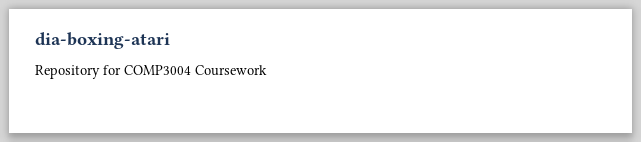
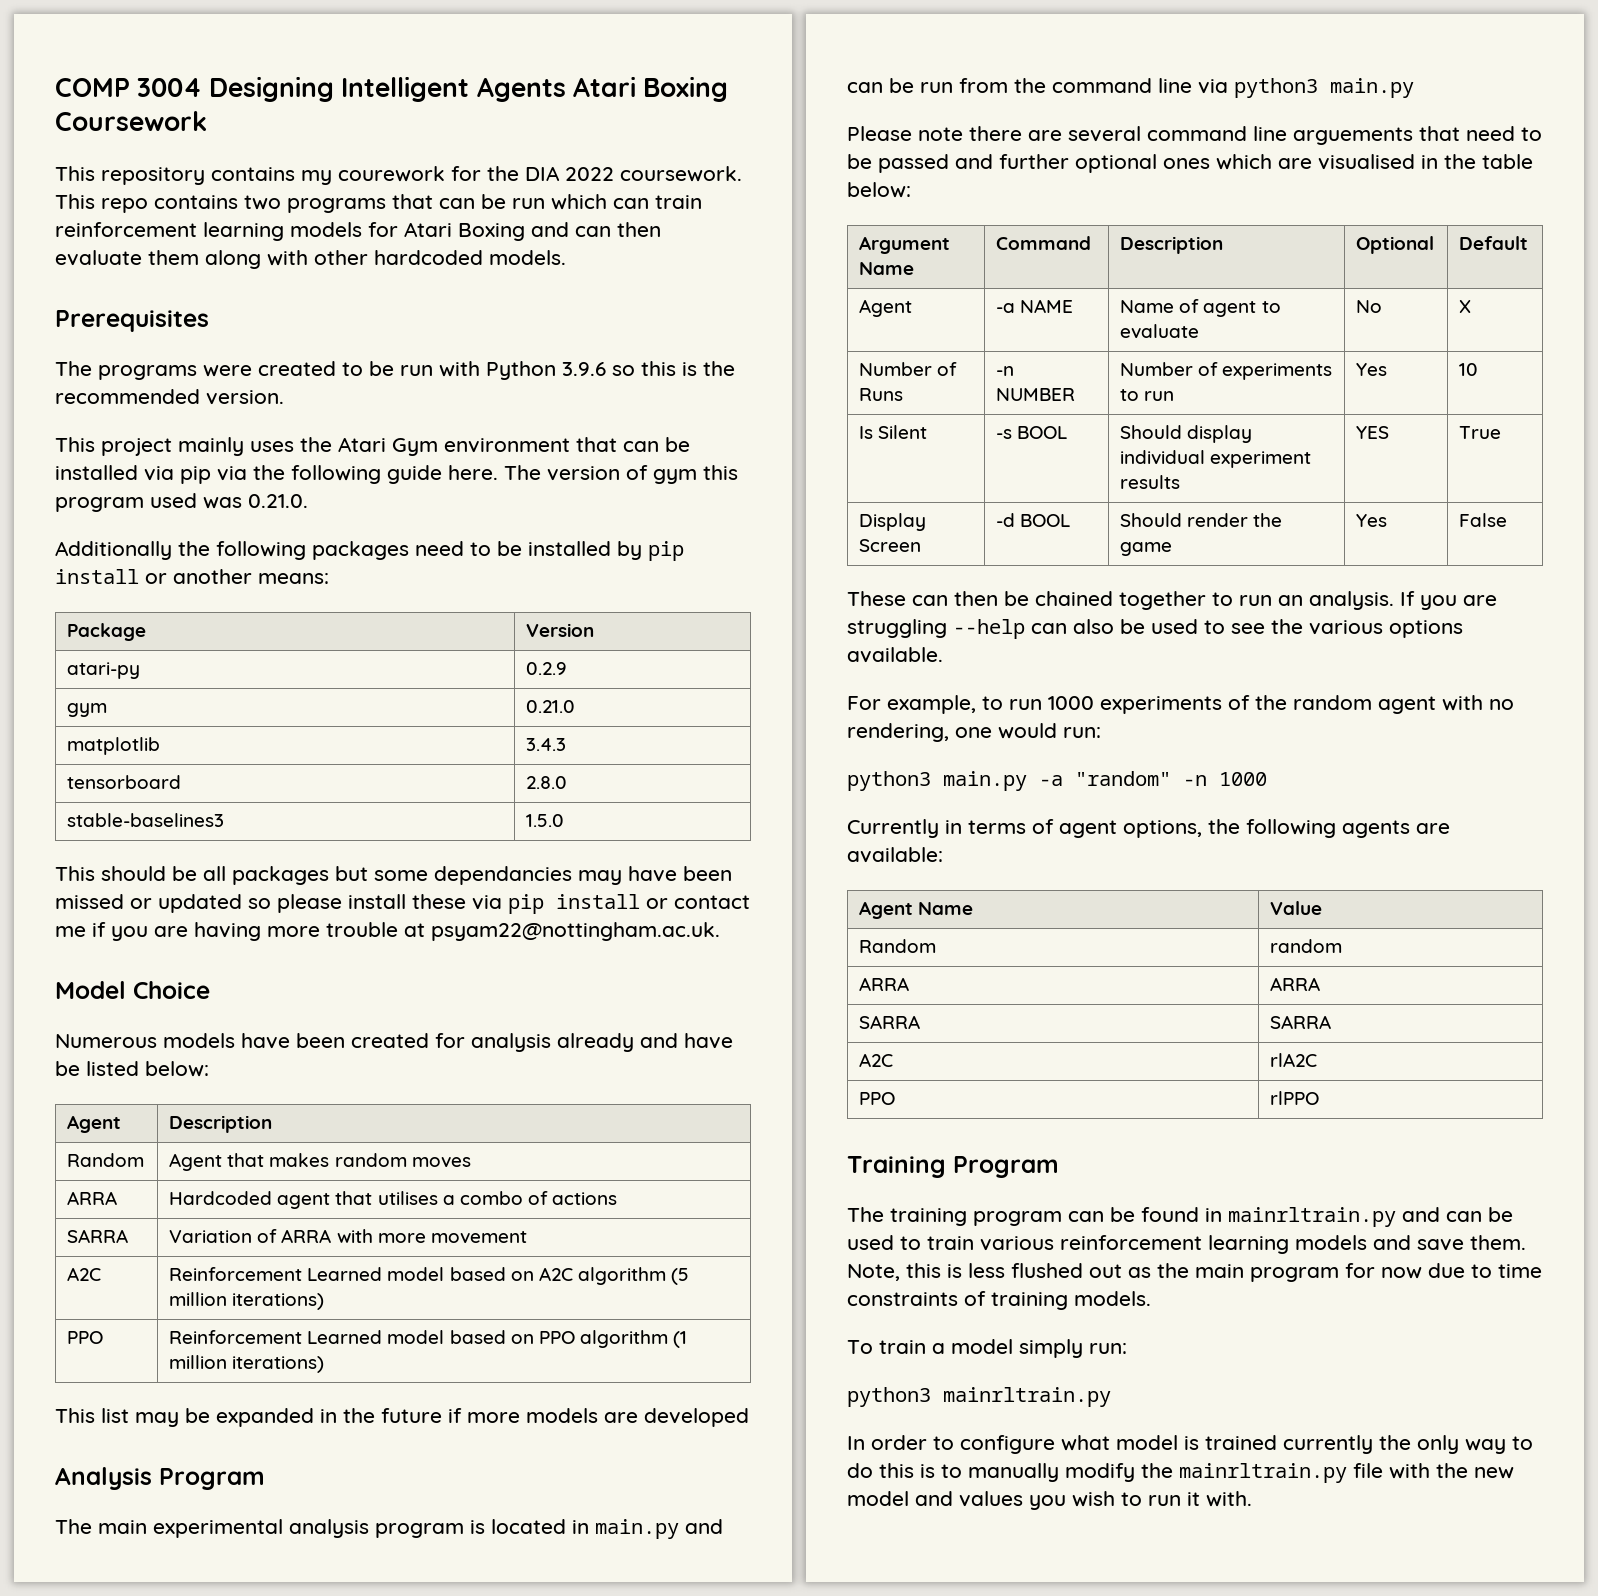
[35,32,170,49] [35,65,267,79] dia-boxing-atari // Repository for COMP3004 Coursework -> [55,76,728,102] [55,111,207,131] [55,166,742,185] [55,194,702,213] [55,222,661,241] [55,250,566,269] [55,310,209,332] [55,361,735,380] [55,389,284,405] [55,437,690,456] [55,465,738,484] [55,493,308,512] [55,541,684,561] [55,569,329,584] [67,623,147,641] [526,623,595,637] [67,662,141,679] [526,662,567,675] [67,703,108,717] [526,700,576,713] [67,737,161,755] [526,738,567,751] [67,775,182,789] [526,776,568,789] [67,813,225,827] [526,814,565,827] [55,866,732,885] [55,894,750,914] [55,922,720,941] [55,981,210,999] [55,1033,733,1052] [55,1061,209,1077] [67,1115,122,1133] [169,1115,273,1133] [67,1153,145,1167] [169,1153,471,1171] [67,1191,118,1205] [169,1191,618,1209] [67,1229,129,1243] [169,1229,527,1244] [67,1267,102,1281] [169,1267,690,1285] [169,1292,325,1310] [67,1331,104,1344] [169,1330,688,1348] [169,1355,325,1373] [55,1408,749,1427] [55,1467,265,1490] [55,1519,723,1539] [847,78,1414,98] [847,126,1542,145] [847,154,1533,173] [847,182,911,198] [859,236,951,254] [859,262,915,275] [996,236,1092,250] [1120,236,1224,254] [1356,236,1435,254] [1459,236,1529,250] [859,299,913,317] [996,299,1074,313] [1120,299,1281,317] [1120,324,1200,339] [1356,300,1383,313] [1459,300,1472,313] [859,362,958,376] [859,388,904,401] [996,366,1015,376] [996,388,1076,401] [1120,362,1333,380] [1120,389,1175,401] [1356,363,1388,376] [1459,363,1479,376] [859,425,928,439] [996,426,1068,439] [1120,425,1253,443] [1120,450,1312,468] [1120,475,1181,489] [1356,426,1390,439] [1459,426,1502,439] [859,513,927,531] [859,539,922,552] [996,513,1071,527] [1120,513,1283,527] [1120,542,1173,556] [1356,514,1388,527] [1459,513,1508,527] [847,591,1497,610] [847,619,1463,639] [847,647,943,663] [847,695,1514,714] [847,723,1101,742] [847,771,1267,791] [847,819,1450,838] [847,847,943,863] [859,901,974,919] [1270,901,1323,915] [859,939,937,953] [1270,939,1343,953] [859,977,910,991] [1270,977,1321,991] [859,1015,921,1029] [1270,1015,1332,1029] [859,1053,894,1067] [1270,1053,1318,1067] [859,1092,896,1105] [1270,1091,1320,1105] [847,1156,1059,1178] [847,1207,1513,1227] [847,1235,1526,1254] [847,1263,1542,1282] [847,1291,1151,1310] [847,1339,1127,1358] [847,1387,1111,1407] [847,1435,1533,1454] [847,1463,1514,1483] [847,1491,1252,1510] COMP 3004 Designing Intelligent Agents Atari Boxing Coursework // This repository contains my courework for the DIA 2022 coursework. This repo contains two programs that can be run which can train reinforcement learning models for Atari Boxing and can then evaluate them along with other hardcoded models. // Prerequisites // The programs were created to be run with Python 3.9.6 so this is the recommended version. // This project mainly uses the Atari Gym environment that can be installed via pip via the following guide here. The version of gym this program used was 0.21.0. // Additionally the following packages need to be installed by pip install or another means: // Package | Version // atari-py | 0.2.9 // gym | 0.21.0 // matplotlib | 3.4.3 // tensorboard | 2.8.0 // stable-baselines3 | 1.5.0 // This should be all packages but some dependancies may have been missed or updated so please install these via pip install or contact me if you are having more trouble at psyam22@nottingham.ac.uk. // Model Choice // Numerous models have been created for analysis already and have be listed below: // Agent | Description // Random | Agent that makes random moves // ARRA | Hardcoded agent that utilises a combo of actions // SARRA | Variation of ARRA with more movement // A2C | Reinforcement Learned model based on A2C algorithm (5 million iterations) // PPO | Reinforcement Learned model based on PPO algorithm (1 million iterations) // This list may be expanded in the future if more models are developed // Analysis Program // The main experimental analysis program is located in main.py and can be run from the command line via python3 main.py // Please note there are several command line arguements that need to be passed and further optional ones which are visualised in the table below: // Argument Name | Command | Description | Optional | Default // Agent | -a NAME | Name of agent to evaluate | No | X // Number of Runs | -n NUMBER | Number of experiments to run | Yes | 10 // Is Silent | -s BOOL | Should display individual experiment results | YES | True // Display Screen | -d BOOL | Should render the game | Yes | False // These can then be chained together to run an analysis. If you are struggling --help can also be used to see the various options available. // For example, to run 1000 experiments of the random agent with no rendering, one would run: // python3 main.py -a "random" -n 1000 // Currently in terms of agent options, the following agents are available: // Agent Name | Value // Random | random // ARRA | ARRA // SARRA | SARRA // A2C | rlA2C // PPO | rlPPO // Training Program // The training program can be found in mainrltrain.py and can be used to train various reinforcement learning models and save them. Note, this is less flushed out as the main program for now due to time constraints of training models. // To train a model simply run: // python3 mainrltrain.py // In order to configure what model is trained currently the only way to do this is to manually modify the mainrltrain.py file with the new model and values you wish to run it with.

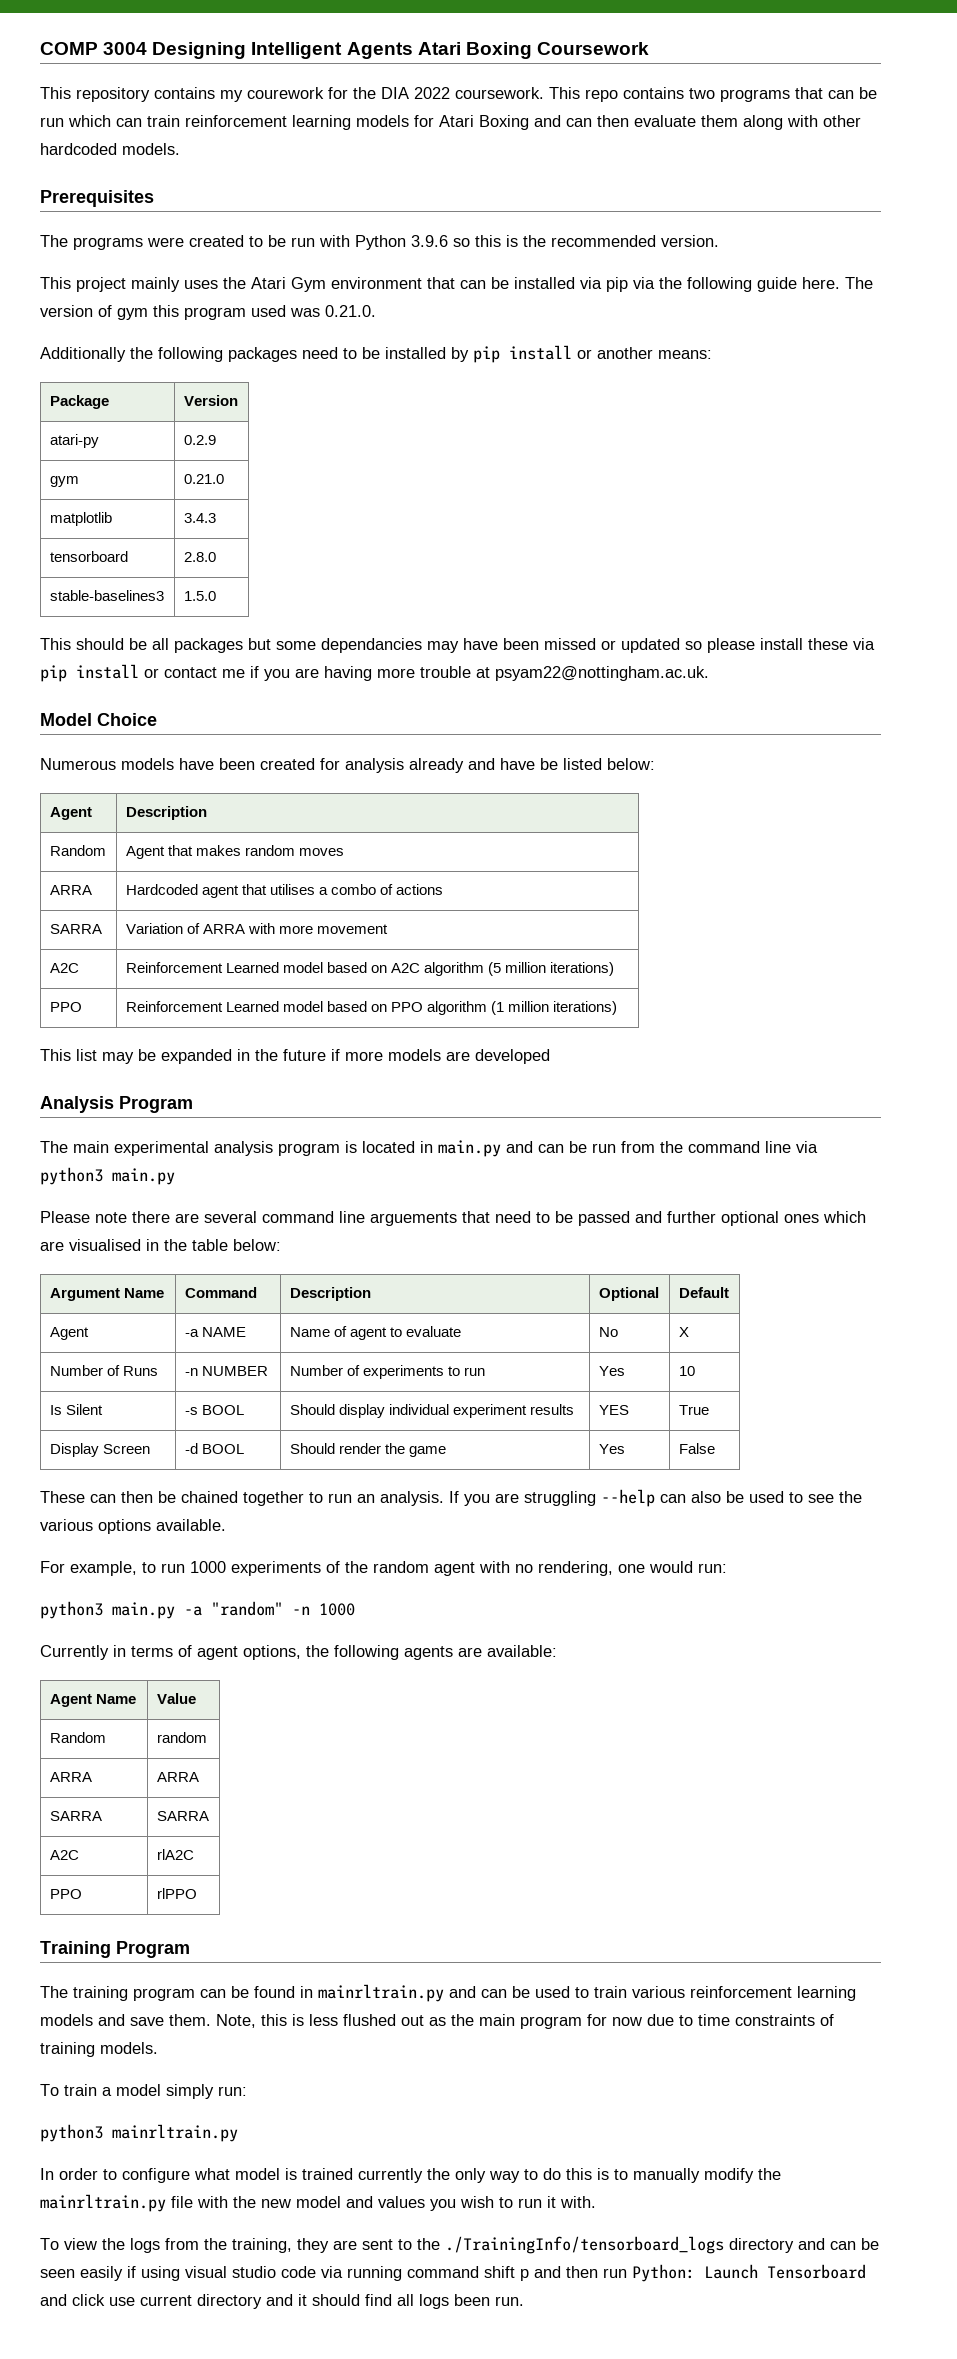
(1252, 1499) none -> [40,2236,879,2254] [40,2264,866,2282] [40,2294,524,2309] // To view the logs from the training, they are sent to the ./TrainingInfo/tensorboard_logs directory and can be seen easily if using visual studio code via running command shift p and then run Python: Launch Tensorboard and click use current directory and it should find all logs been run.

